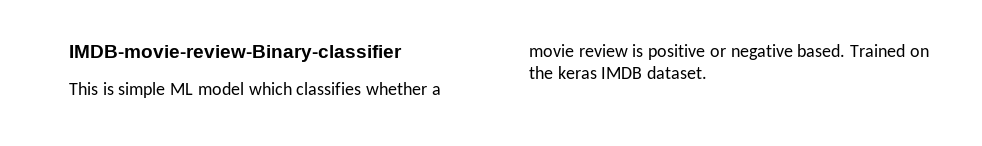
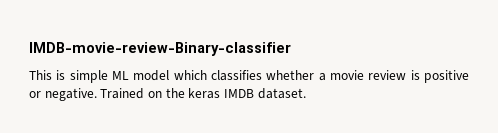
[730,44,846,60] negative based. -> [44,88,97,101] negative.

